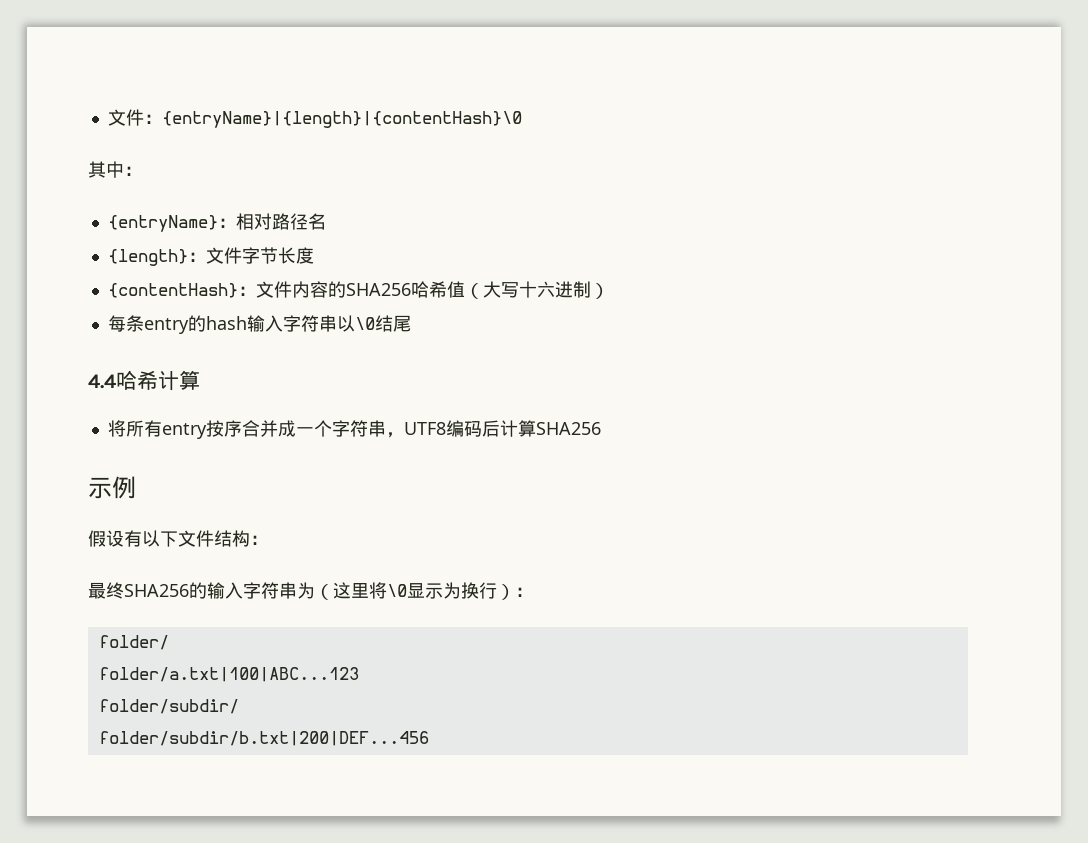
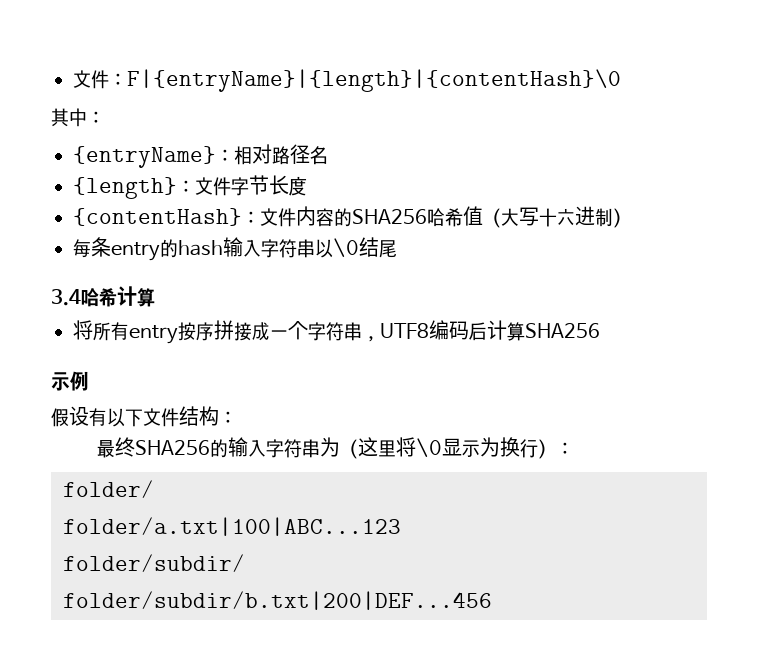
[161,111,522,128] {entryName}|{length}|{contentHash}\0 -> [127,69,621,92] F|{entryName}|{length}|{contentHash}\0
[88,374,116,389] 4.4 -> [51,289,81,306] 3.4
[241,420,278,437] 合并 -> [214,320,252,341] 拼接

